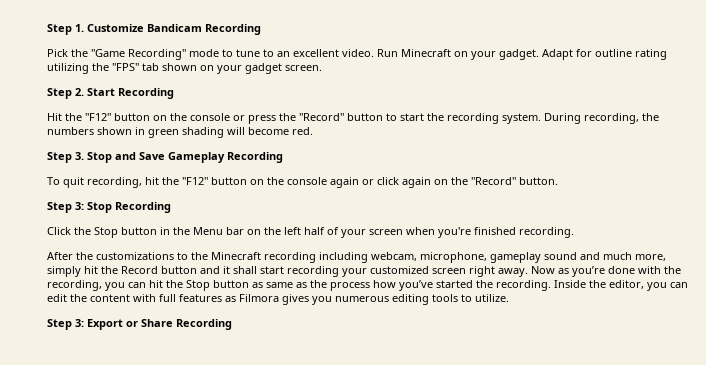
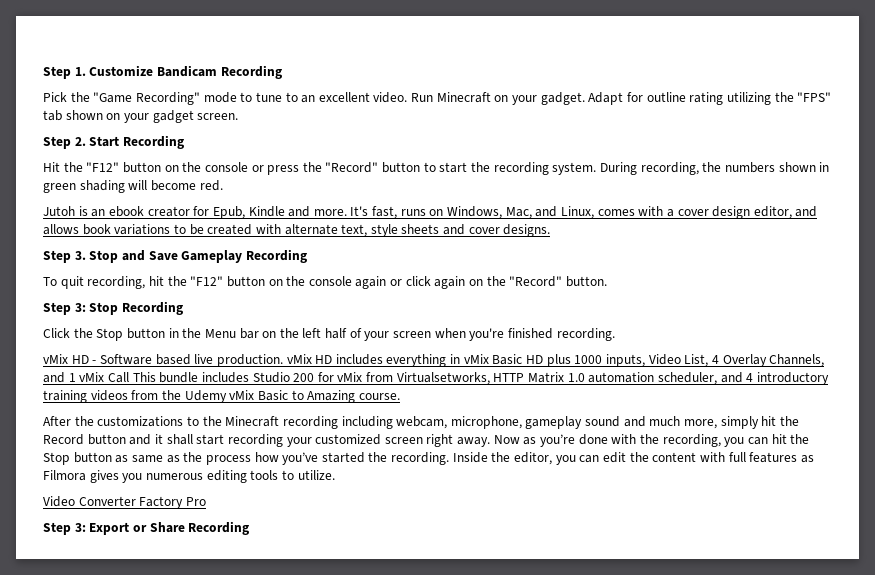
(313, 131) none -> [43,206,818,219] [43,224,551,237] // Jutoh is an ebook creator for Epub, Kindle and more. It's fast, runs on Windows, Mac, and Linux, comes with a cover design editor, and allows book variations to be created with alternate text, style sheets and cover designs.
(574, 232) none -> [43,354,825,367] [43,372,829,385] [43,390,400,403] // vMix HD - Software based live production. vMix HD includes everything in vMix Basic HD plus 1000 inputs, Video List, 4 Overlay Channels, and 1 vMix Call This bundle includes Studio 200 for vMix from Virtualsetworks, HTTP Matrix 1.0 automation scheduler, and 4 introductory training videos from the Udemy vMix Basic to Amazing course.
(509, 298) none -> [43,496,206,509] // Video Converter Factory Pro

